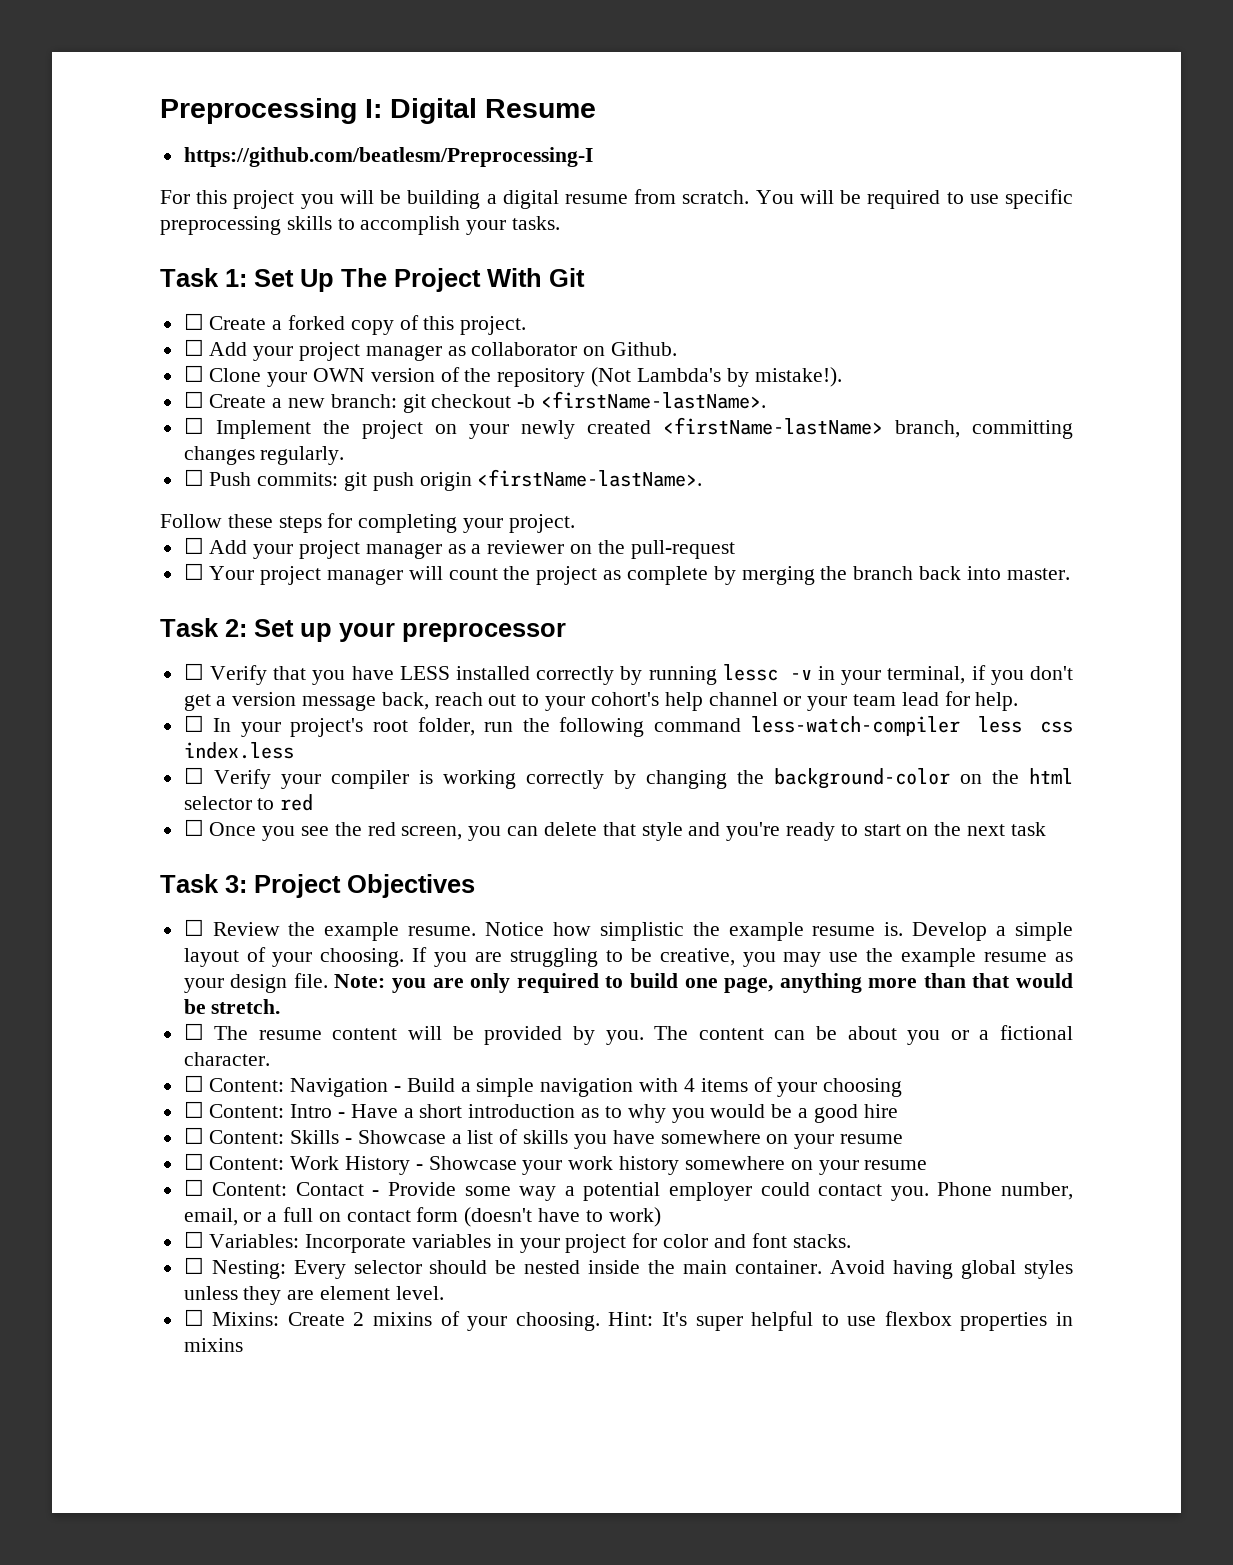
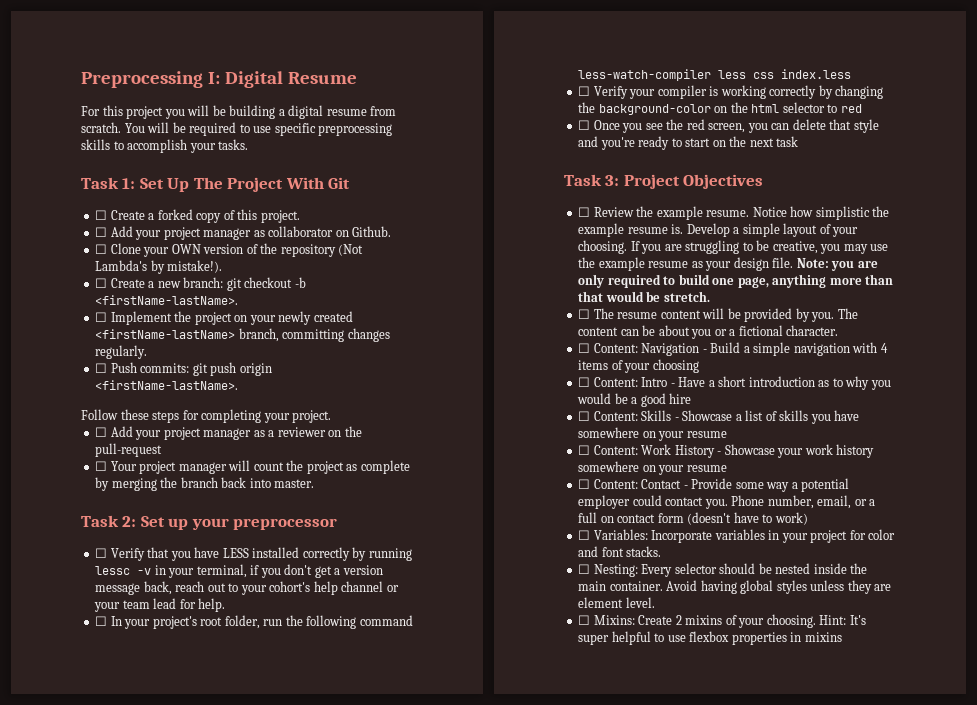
[183,147,593,167] // https://github.com/beatlesm/Preprocessing-I -> (357, 78) none

